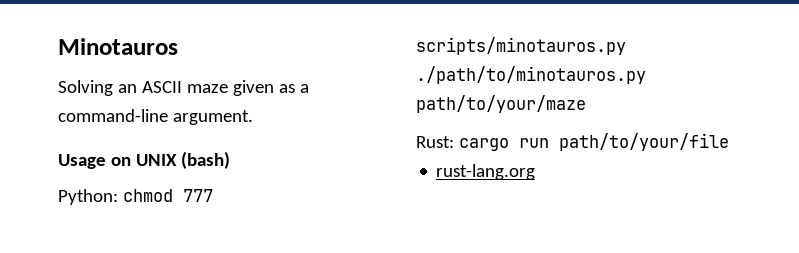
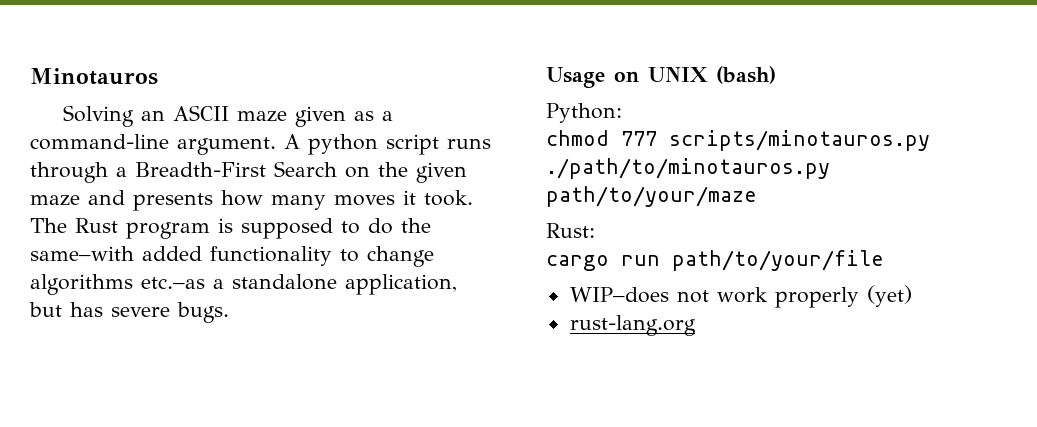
(253, 117) none -> [284,134,491,155] [30,161,467,183] [30,190,473,211] [30,218,431,239] [30,246,434,267] [30,274,457,295] [29,302,229,323] A python script runs through a Breadth-First Search on the given maze and presents how many moves it took. The Rust program is supposed to do the same–with added functionality to change algorithms etc.–as a standalone application, but has severe bugs.
(118, 197) none -> (622, 113) //
(454, 142) none -> (595, 230) //
(729, 142) none -> [569,285,912,308] // WIP–does not work properly (yet)

